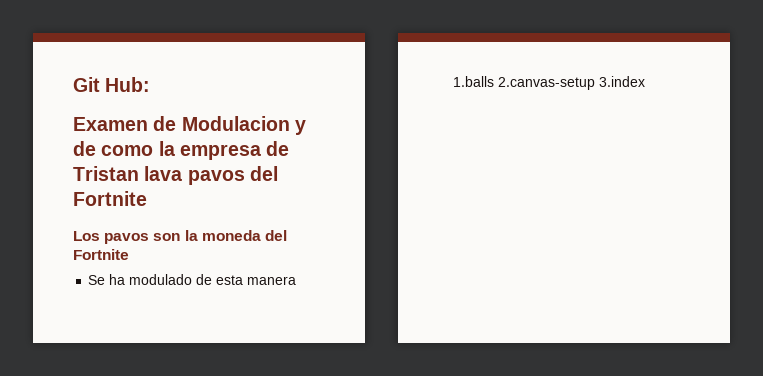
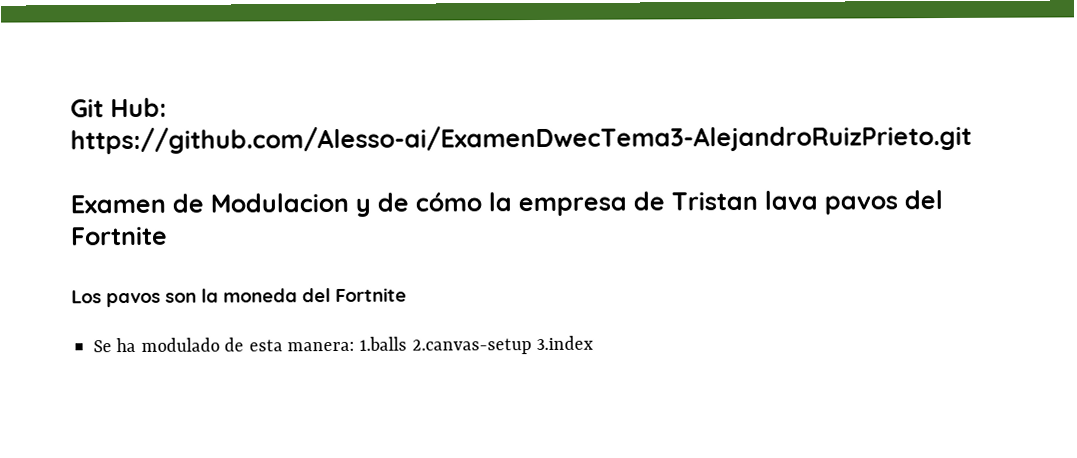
(151, 84) none -> [70,123,972,155] https://github.com/Alesso-ai/ExamenDwecTema3-AlejandroRuizPrieto.git
[101,145,154,156] como -> [415,192,482,212] cómo
[247,276,297,285] manera -> [287,341,355,352] manera:

